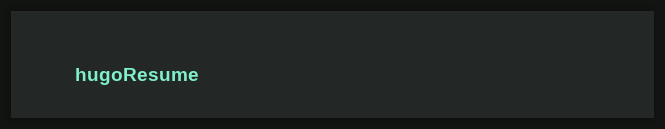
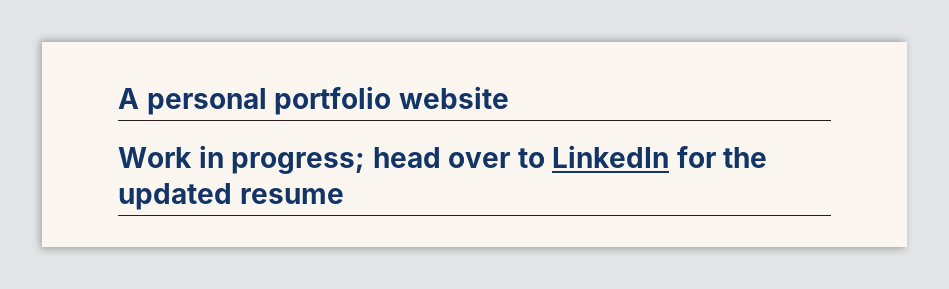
[75,68,199,85] hugoResume -> [118,86,509,115] [118,145,768,174] [118,183,344,210] A personal portfolio website // Work in progress; head over to LinkedIn for the updated resume

